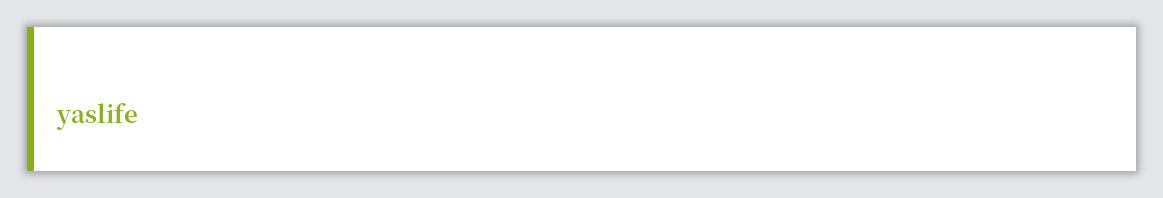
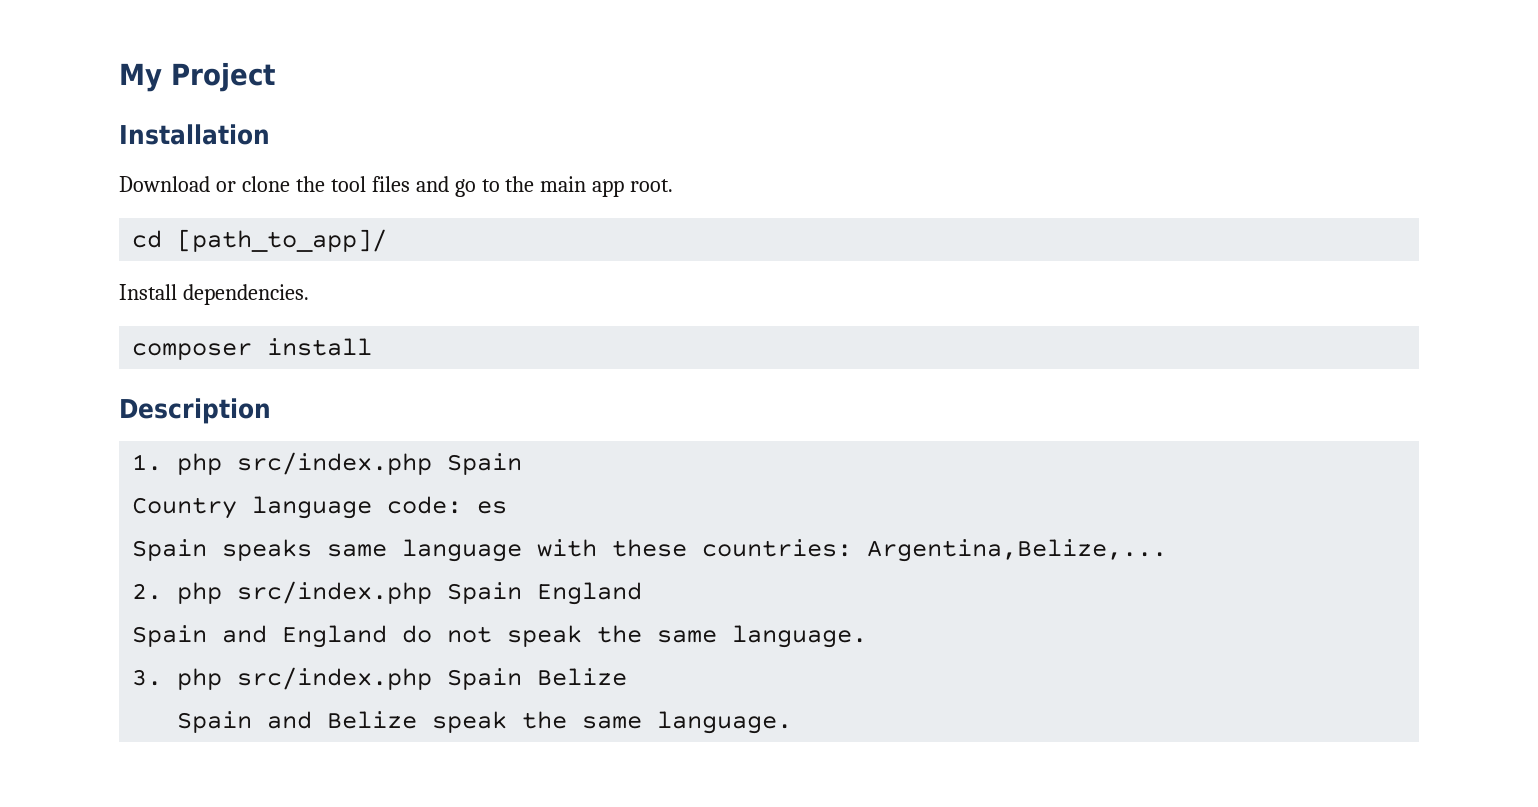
[56,102,138,130] yaslife -> [119,62,275,92] [119,124,270,145] [119,176,674,197] [132,229,388,252] [119,284,309,305] [132,338,373,360] [119,398,271,424] [132,452,523,475] [132,496,508,519] [132,539,1168,562] [132,581,643,605] [132,625,868,648] [132,667,628,690] [177,711,793,734] My Project // Installation // Download or clone the tool files and go to the main app root. // cd [path_to_app]/ // Install dependencies. // composer install // Description // 1. php src/index.php Spain // Country language code: es // Spain speaks same language with these countries: Argentina,Belize,... // 2. php src/index.php Spain England // Spain and England do not speak the same language. // 3. php src/index.php Spain Belize // Spain and Belize speak the same language.

